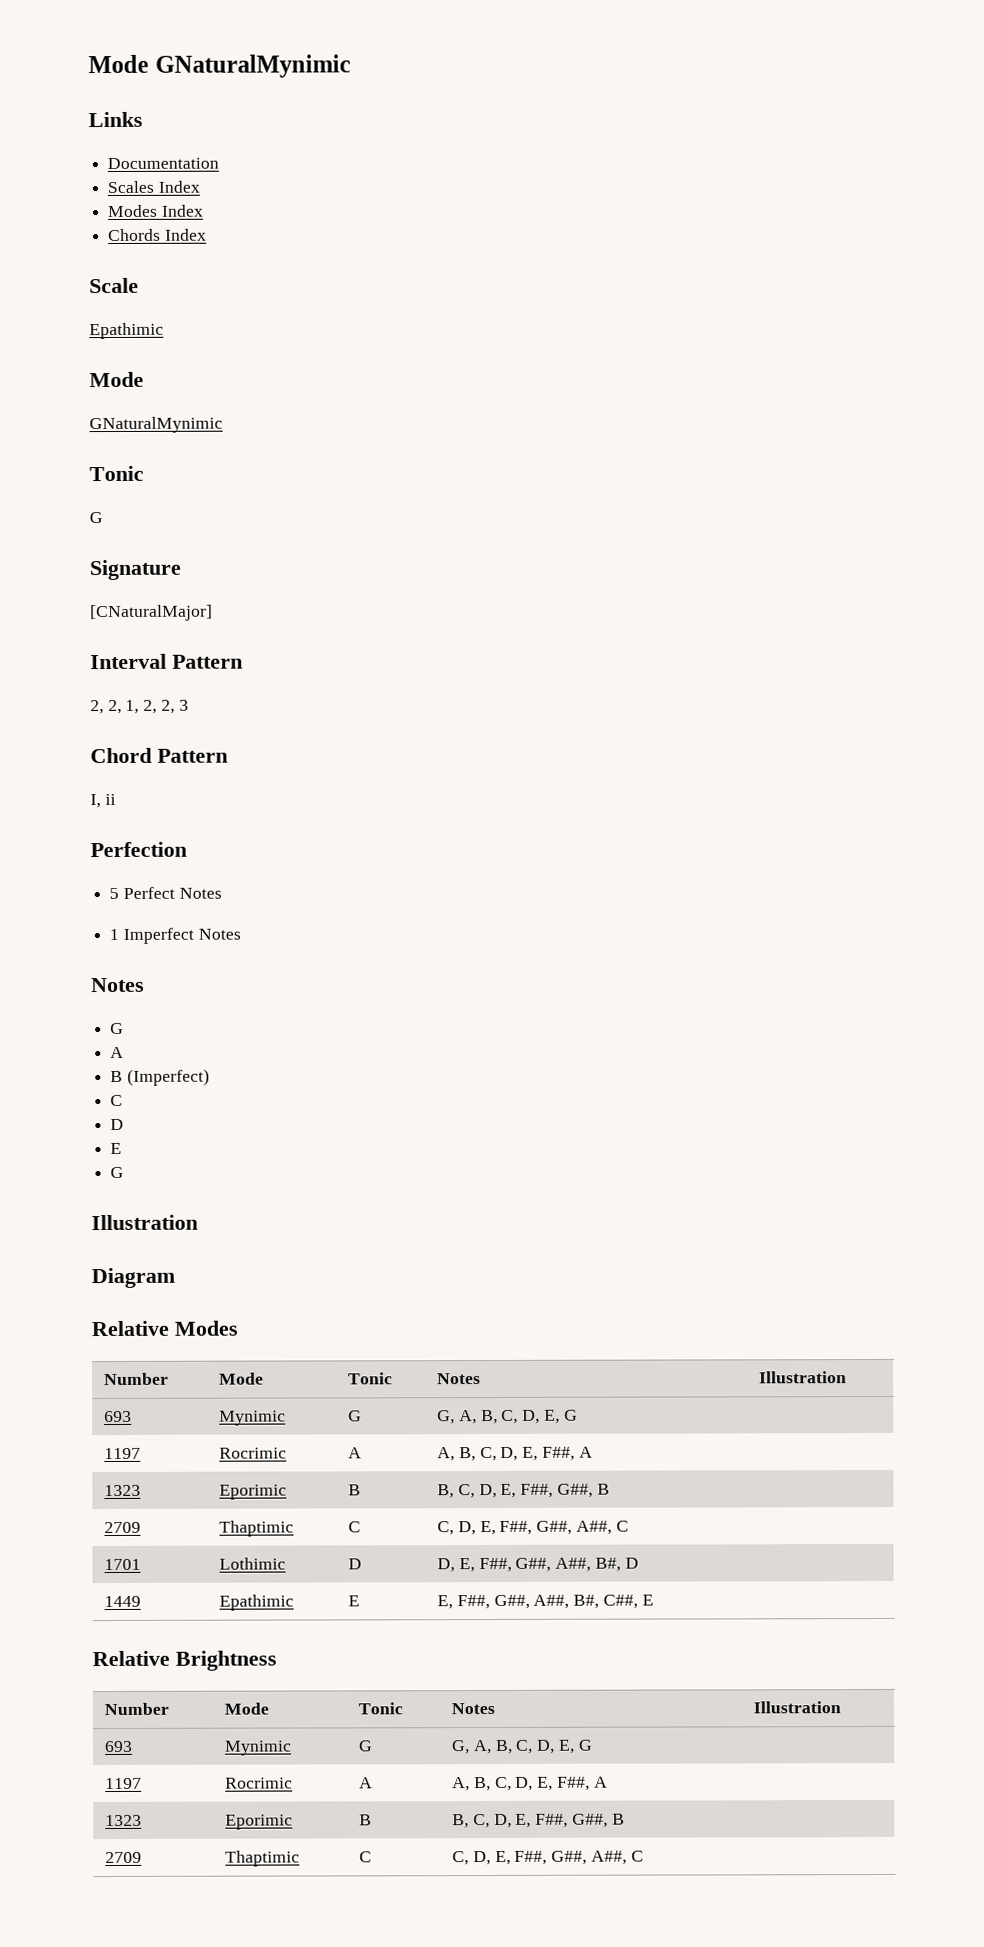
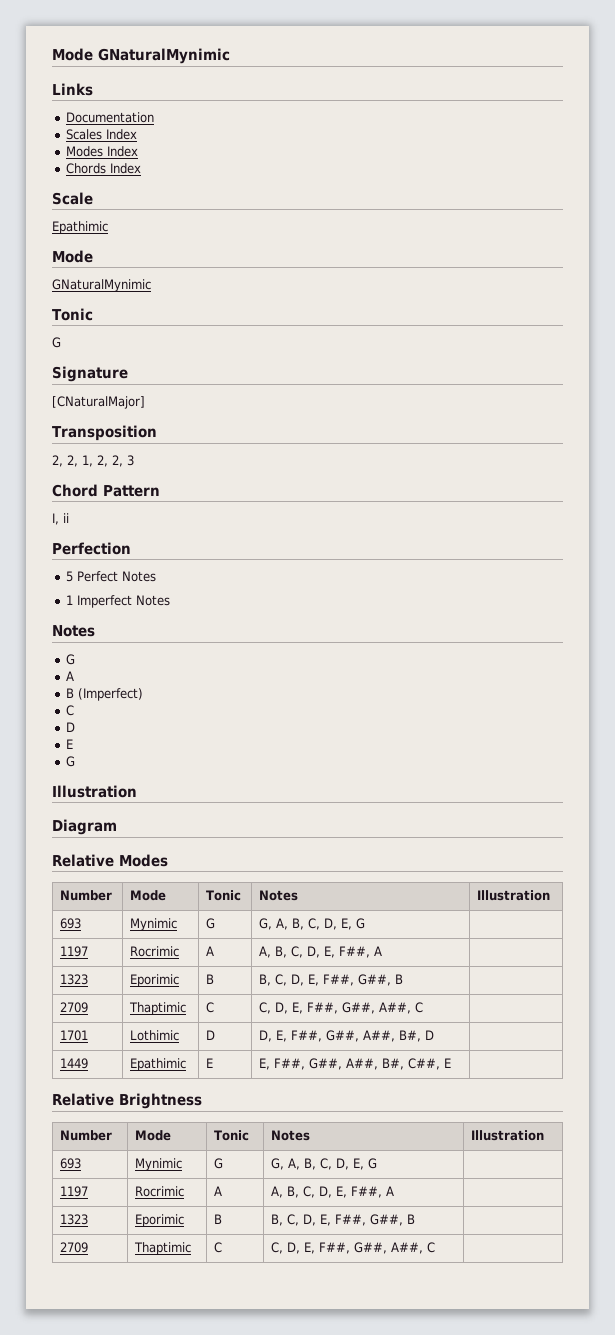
[90,653,243,670] Interval Pattern -> [52,425,157,441] Transposition

